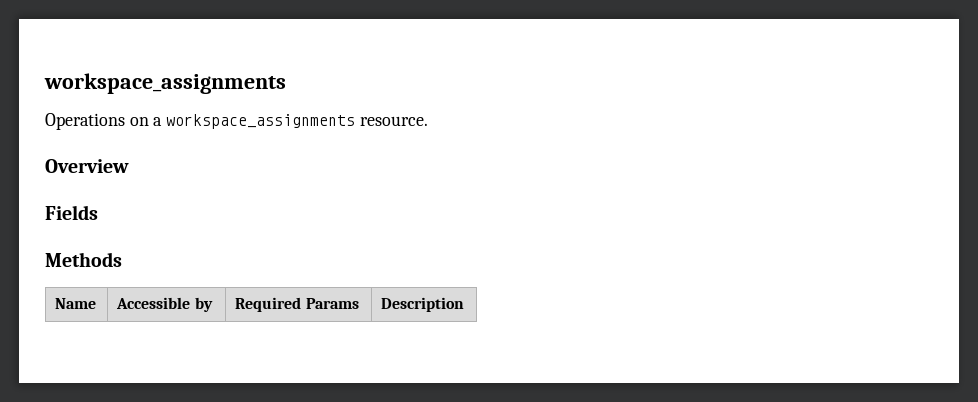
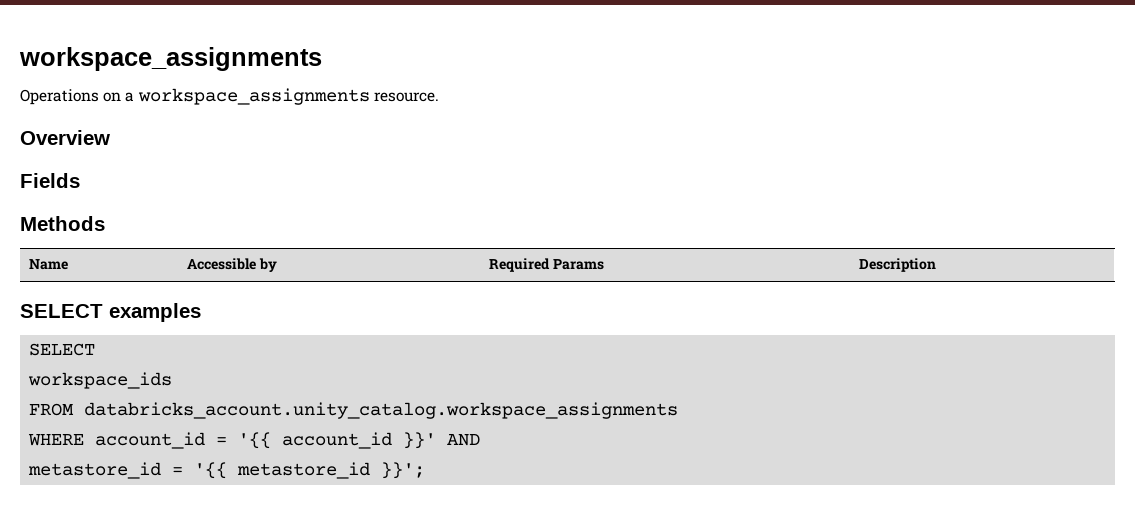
(465, 304) none -> [20,303,201,322] [29,343,96,356] [28,372,173,389] [29,402,679,419] [28,432,481,449] [28,462,426,479] // SELECT examples // SELECT // workspace_ids // FROM databricks_account.unity_catalog.workspace_assignments // WHERE account_id = '{{ account_id }}' AND // metastore_id = '{{ metastore_id }}';

